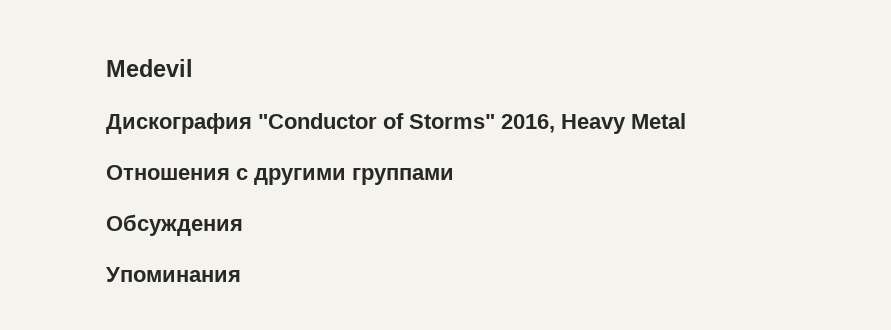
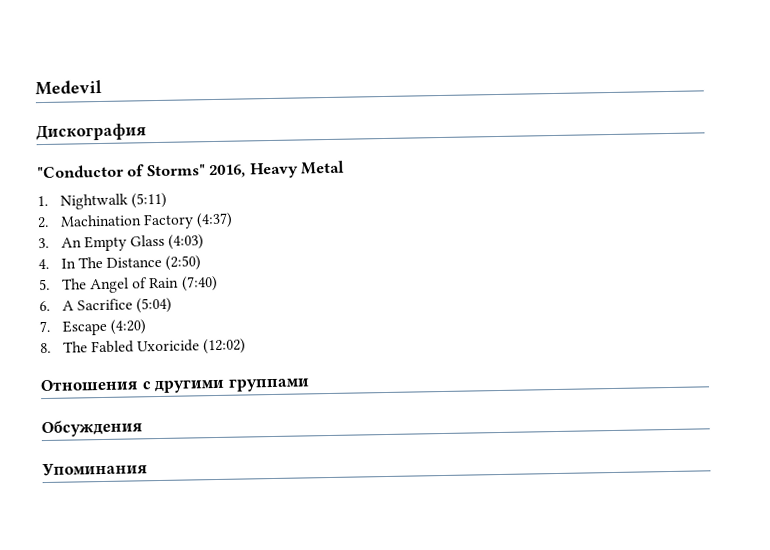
(252, 123) none -> (147, 132) //
(686, 121) none -> [37,192,168,210] [37,212,234,230] [38,234,205,252] [38,255,202,271] [39,275,218,294] [39,297,173,314] [39,319,148,336] [40,338,247,355] // 1. Nightwalk (5:11) // 2. Machination Factory (4:37) // 3. An Empty Glass (4:03) // 4. In The Distance (2:50) // 5. The Angel of Rain (7:40) // 6. A Sacrifice (5:04) // 7. Escape (4:20) // 8. The Fabled Uxoricide (12:02)

